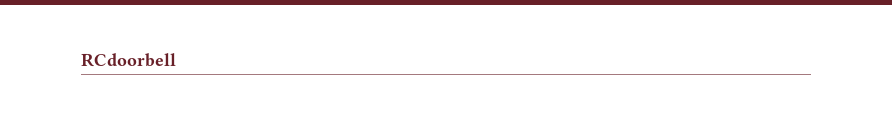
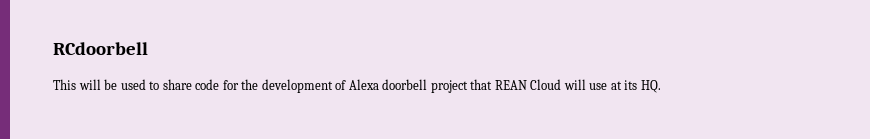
(176, 60) none -> [53,79,661,93] // This will be used to share code for the development of Alexa doorbell project that REAN Cloud will use at its HQ.

